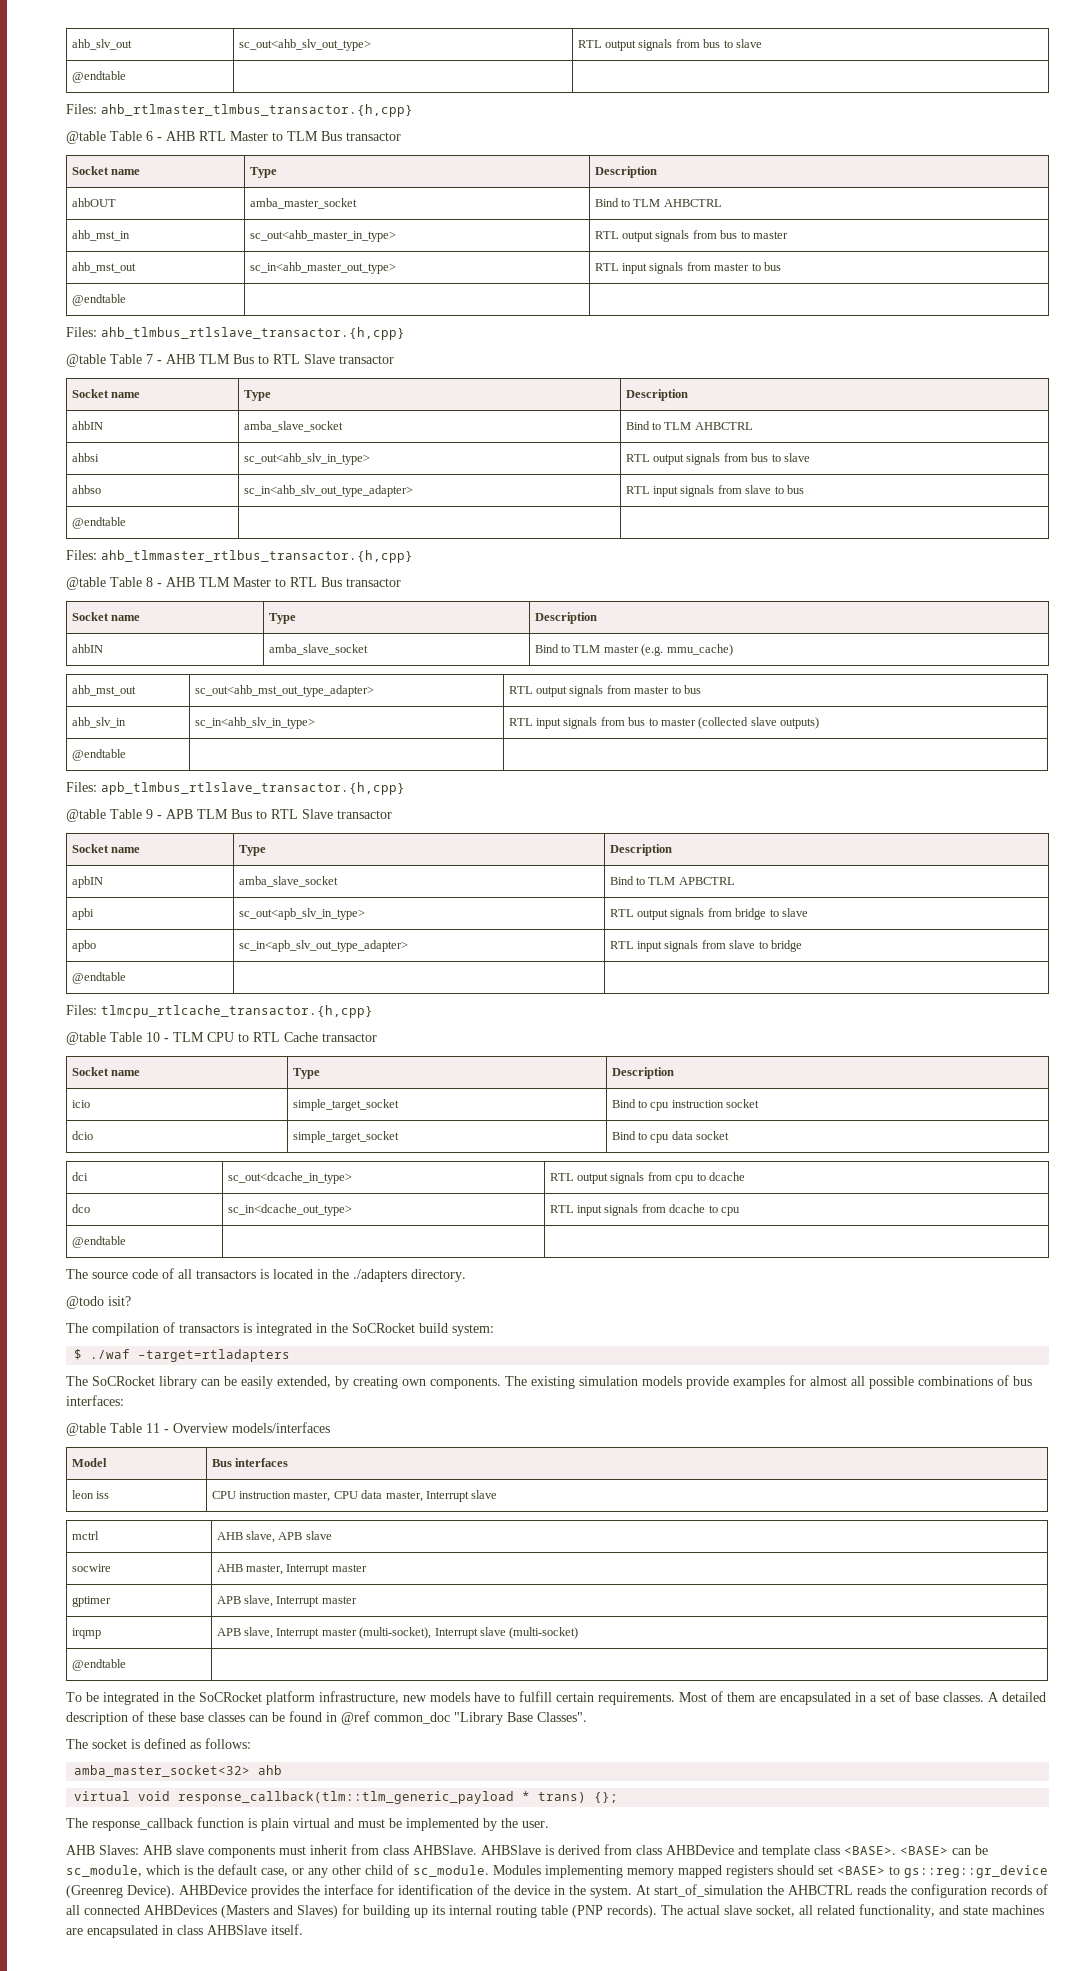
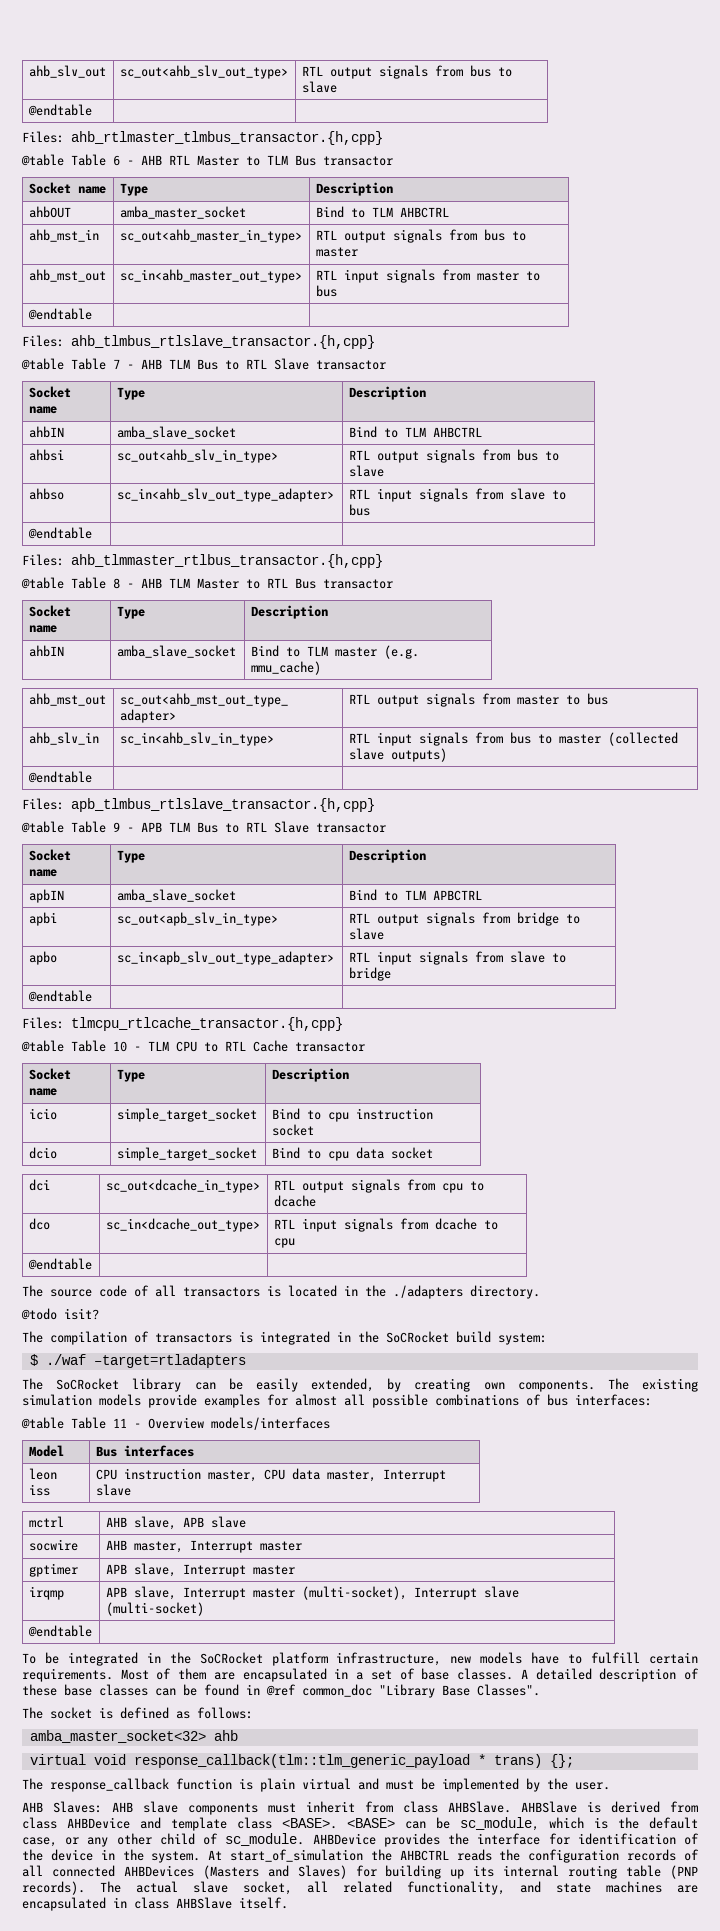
[493,1865,1048,1878] [66,1885,175,1898] Modules implementing memory mapped registers should set <BASE> to gs::reg::gr_device (Greenreg Device). -> (305, 1839) none

